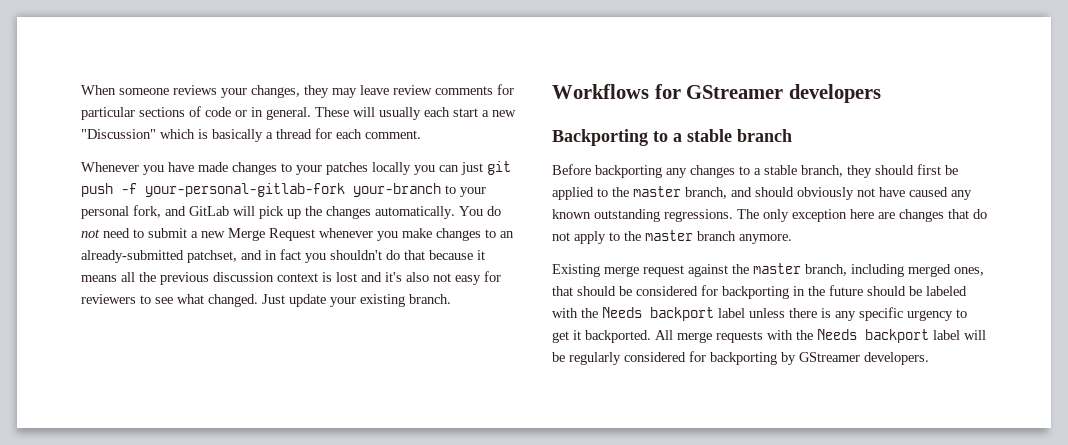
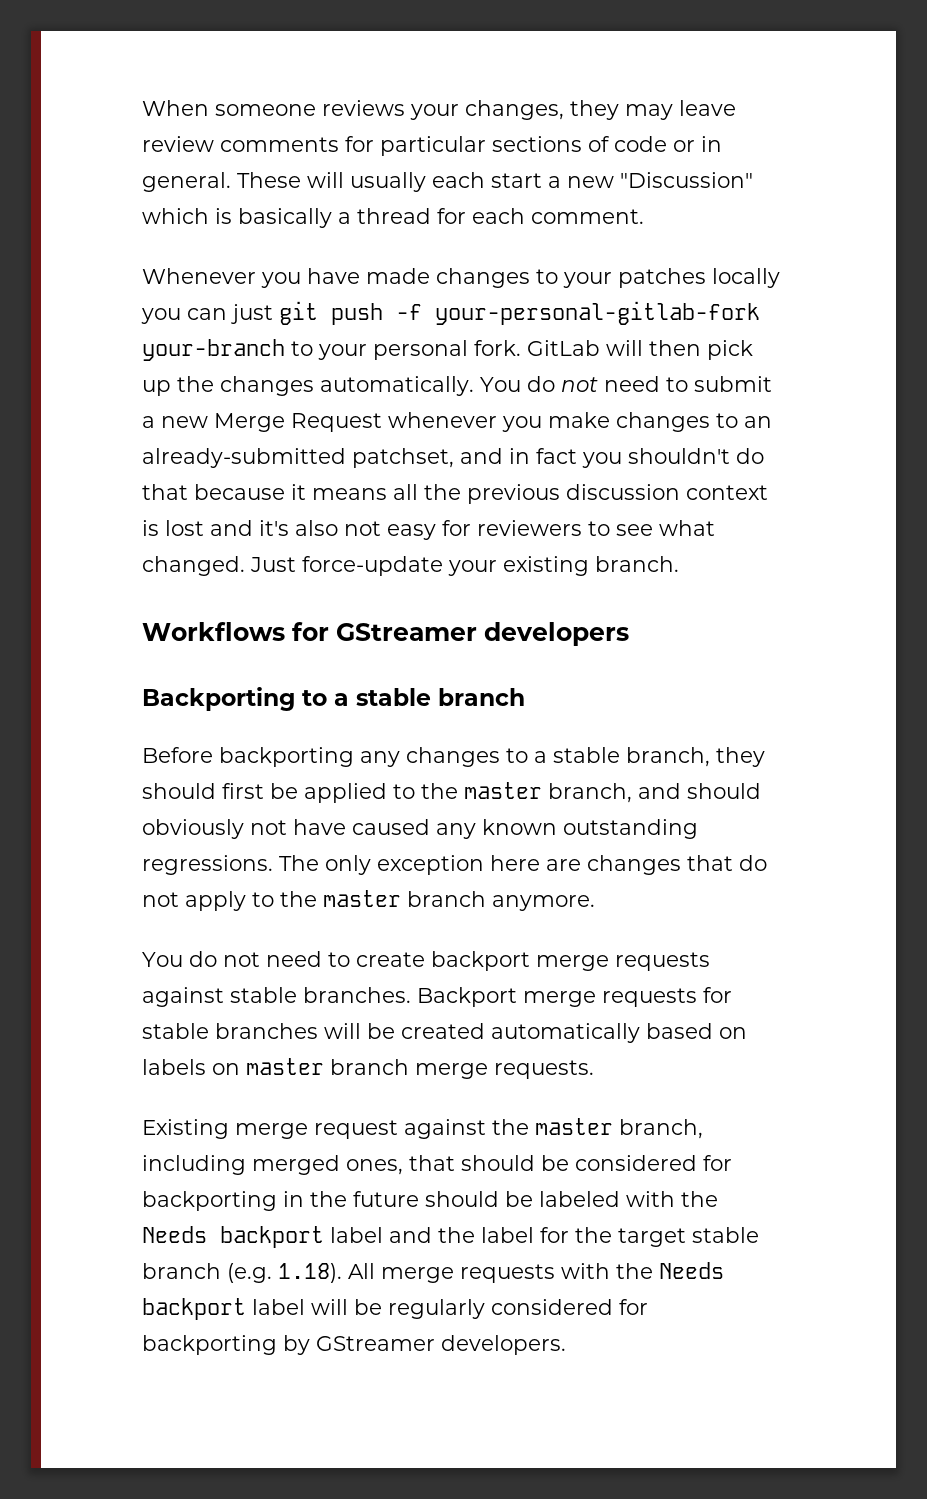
[133,205,186,218] fork, and -> [474,340,521,356] fork.
(255, 211) none -> [649,340,701,356] then
[289,294,326,307] update -> [302,556,443,576] force-update
(792, 239) none -> [142,951,710,971] [142,987,732,1007] [142,1023,747,1043] [142,1058,594,1079] // You do not need to create backport merge requests against stable branches. Backport merge requests for stable branches will be created automatically based on labels on master branch merge requests.
[749,307,967,321] [552,330,651,343] unless there is any specific urgency to get it backported. -> [389,1227,759,1247] [142,1263,342,1283] and the label for the target stable branch (e.g. 1.18).

